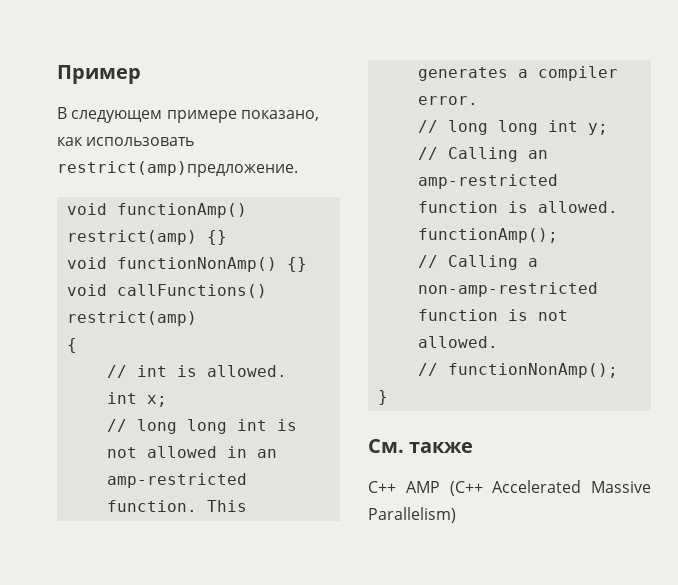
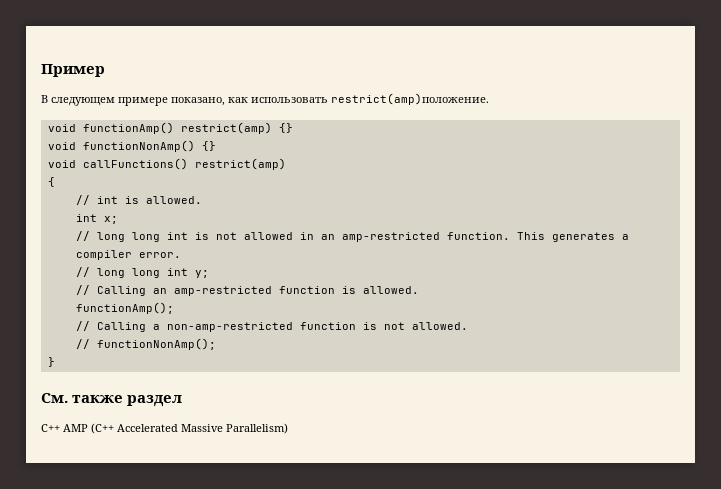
[57,161,298,177] restrict(amp)предложение. -> [331,93,489,105] restrict(amp)положение.
(474, 447) none -> [127,395,183,407] раздел

